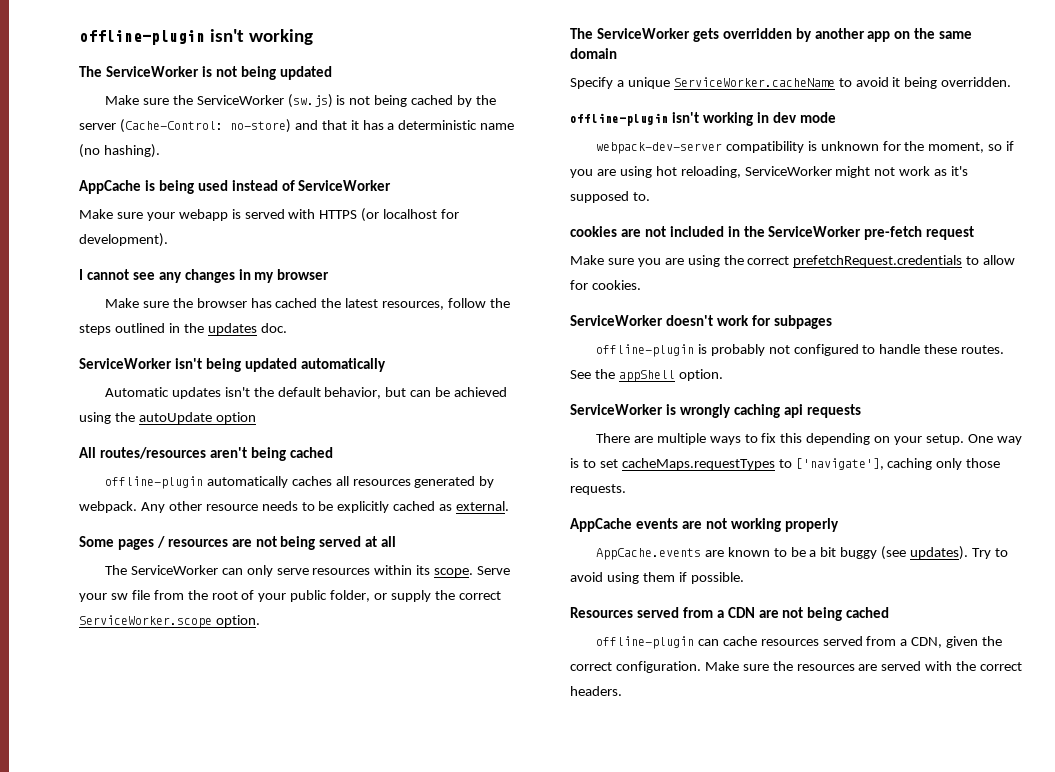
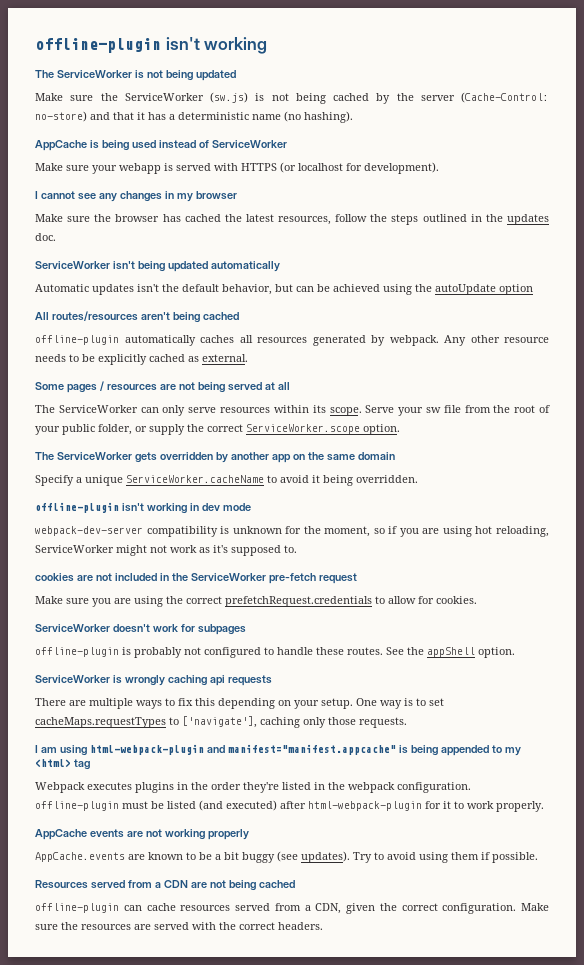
(626, 489) none -> [35,744,521,756] [35,759,90,770] [35,782,471,793] [35,800,544,812] // I am using html-webpack-plugin and manifest="manifest.appcache" is being appended to my <html> tag // Webpack executes plugins in the order they're listed in the webpack configuration. offline-plugin must be listed (and executed) after html-webpack-plugin for it to work properly.

